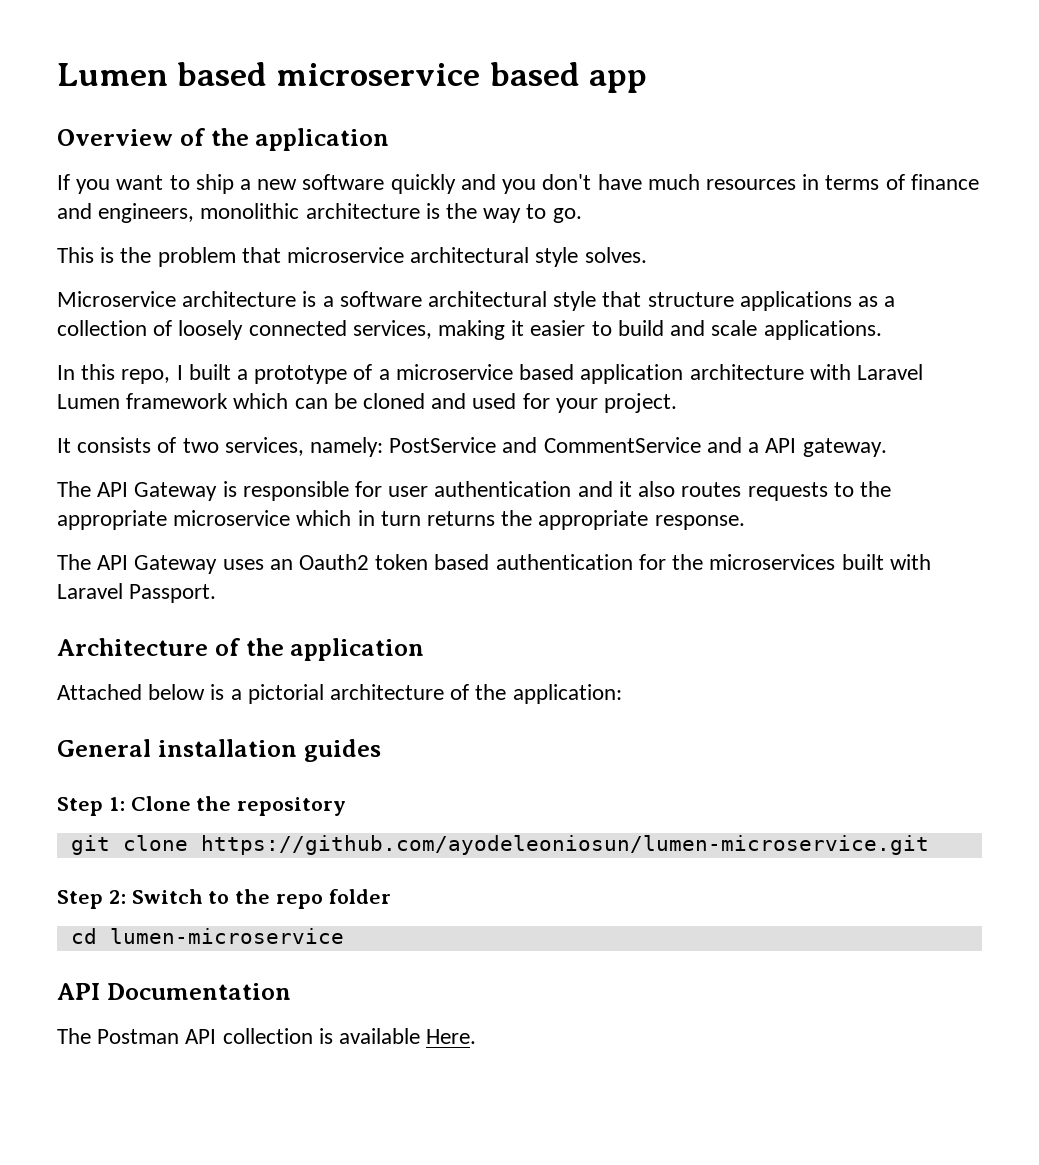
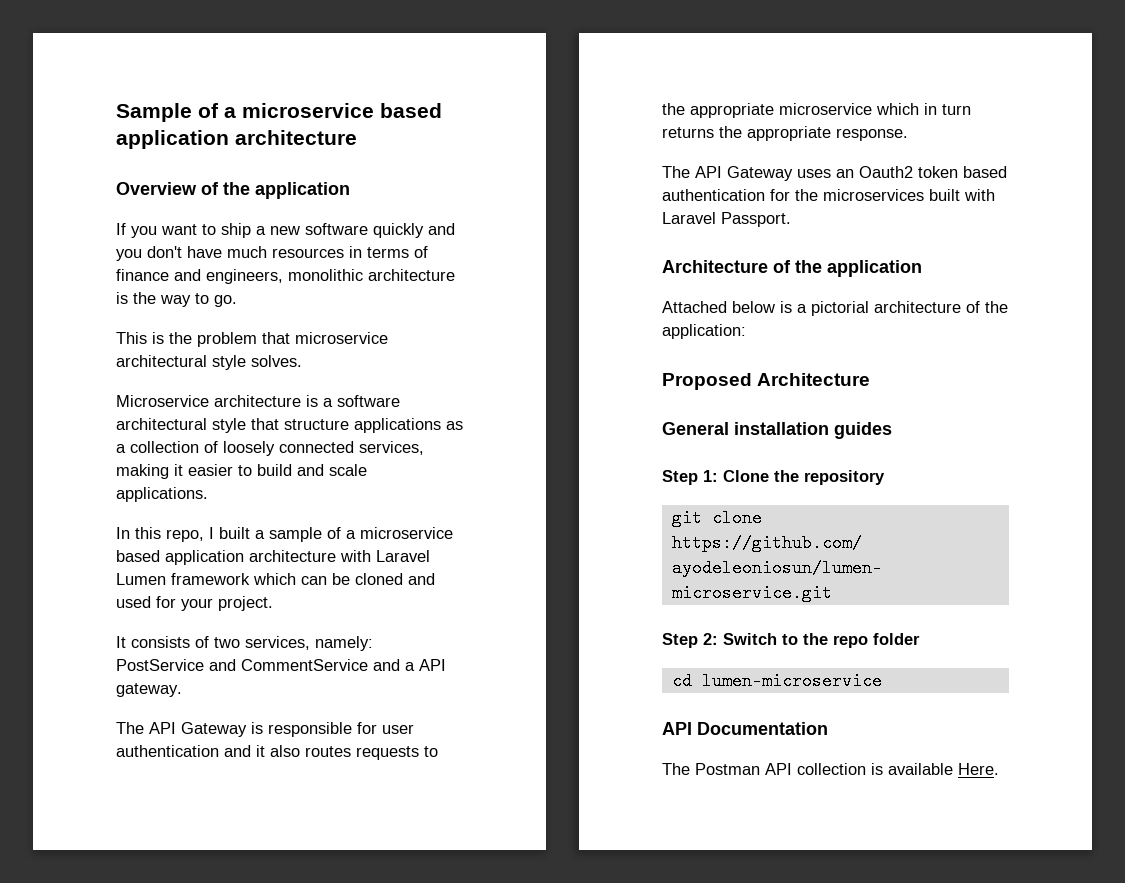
[57,62,647,93] Lumen based microservice based app -> [116,103,442,122] [116,130,357,149] Sample of a microservice based application architecture
[254,365,348,384] prototype -> [269,527,322,542] sample
(622, 694) none -> [662,373,871,390] // Proposed Architecture

